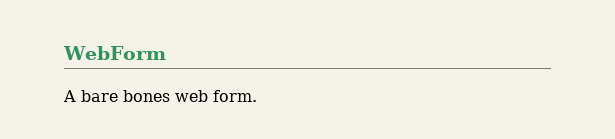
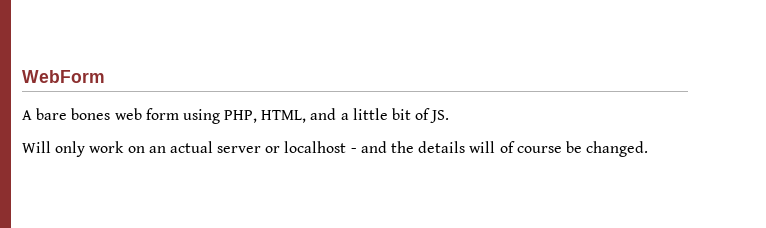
[213,90,257,102] form. -> [145,108,450,124] [22,141,649,157] form using PHP, HTML, and a little bit of JS. // Will only work on an actual server or localhost - and the details will of course be changed.

